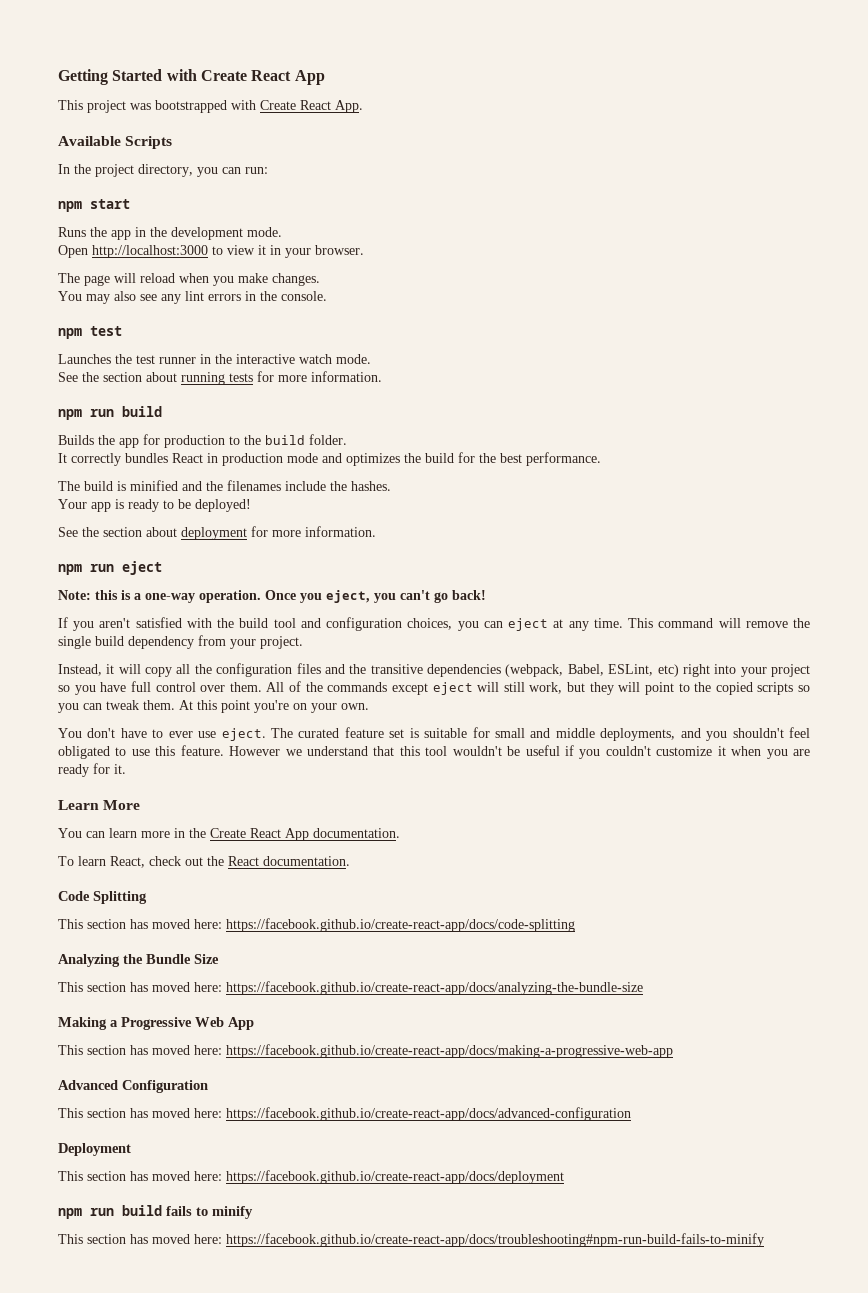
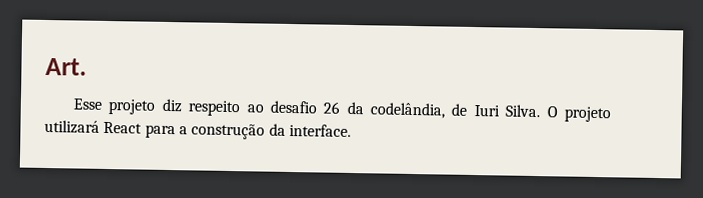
[58,69,325,85] [58,100,363,113] [58,136,173,149] [58,164,268,177] [58,199,130,212] [58,227,282,240] [58,245,364,258] [58,273,320,286] [58,291,327,304] [58,326,122,339] [58,354,371,364] [58,371,382,385] [58,406,162,420] [58,434,347,448] [58,452,601,466] [58,480,391,491] [58,499,251,512] [58,526,376,540] [58,561,162,575] [58,590,486,603] [58,617,810,631] [58,635,303,649] [58,663,810,677] [58,681,810,695] [58,700,369,713] [58,727,811,741] [58,745,811,759] [58,763,126,777] [58,800,141,810] [58,828,400,841] [58,856,350,868] [58,891,147,904] [58,918,575,932] [58,954,219,967] [58,981,643,995] [58,1017,254,1030] [58,1044,673,1058] [58,1080,208,1093] [58,1107,631,1121] [58,1143,131,1156] [58,1170,564,1184] [58,1205,253,1219] [58,1233,764,1247] Getting Started with Create React App // This project was bootstrapped with Create React App. // Available Scripts // In the project directory, you can run: // npm start // Runs the app in the development mode. // Open http://localhost:3000 to view it in your browser. // The page will reload when you make changes. // You may also see any lint errors in the console. // npm test // Launches the test runner in the interactive watch mode. // See the section about running tests for more information. // npm run build // Builds the app for production to the build folder. // It correctly bundles React in production mode and optimizes the build for the best performance. // The build is minified and the filenames include the hashes. // Your app is ready to be deployed! // See the section about deployment for more information. // npm run eject // Note: this is a one-way operation. Once you eject, you can't go back! // If you aren't satisfied with the build tool and configuration choices, you can eject at any time. This command will remove the single build dependency from your project. // Instead, it will copy all the configuration files and the transitive dependencies (webpack, Babel, ESLint, etc) right into your project so you have full control over them. All of the commands except eject will still work, but they will point to the copied scripts so you can tweak them. At this point you're on your own. // You don't have to ever use eject. The curated feature set is suitable for small and middle deployments, and you shouldn't feel obligated to use this feature. However we understand that this tool wouldn't be useful if you couldn't customize it when you are ready for it. // Learn More // You can learn more in the Create React App documentation. // To learn React, check out the React documentation. // Code Splitting // This section has moved here: https://facebook.github.io/create-react-app/docs/code-splitting // Analyzing the Bundle Size // This section has moved here: https://facebook.github.io/create-react-app/docs/analyzing-the-bundle-size // Making a Progressive Web App // This section has moved here: https://facebook.github.io/create-react-app/docs/making-a-progressive-web-app // Advanced Configuration // This section has moved here: https://facebook.github.io/create-react-app/docs/advanced-configuration // Deployment // This section has moved here: https://facebook.github.io/create-react-app/docs/deployment // npm run build fails to minify // This section has moved here: https://facebook.github.io/create-react-app/docs/troubleshooting#npm-run-build-fails-to-minify -> [45,57,87,76] [73,98,611,123] [44,119,351,140] Art. // Esse projeto diz respeito ao desafio 26 da codelândia, de Iuri Silva. O projeto utilizará React para a construção da interface.

